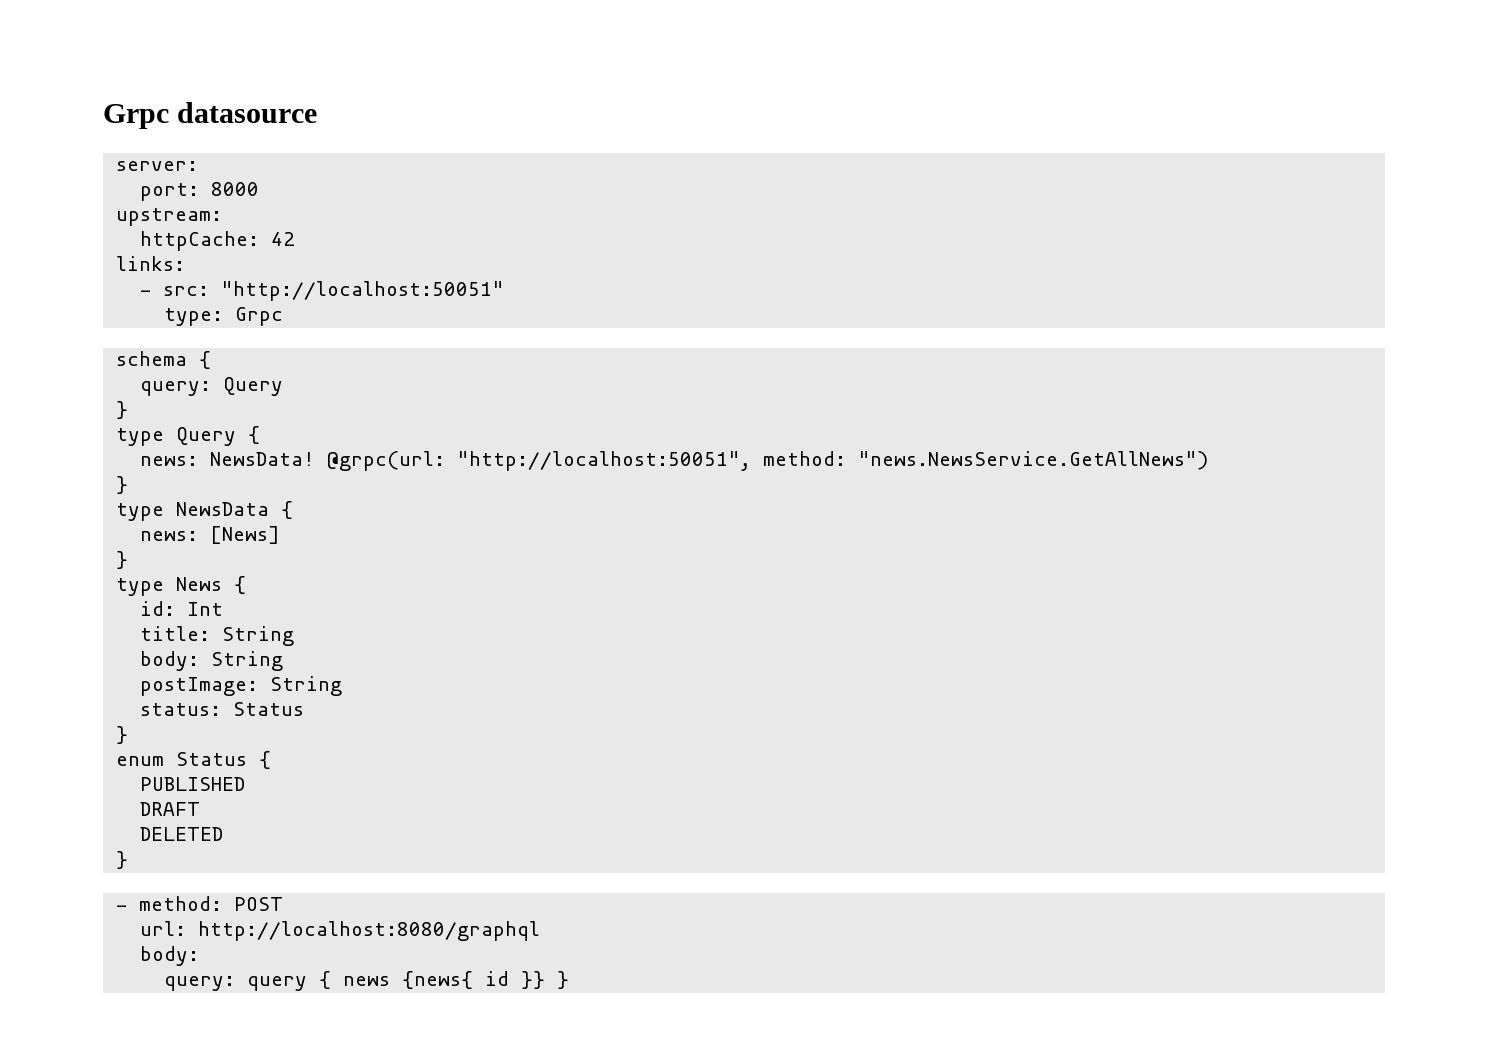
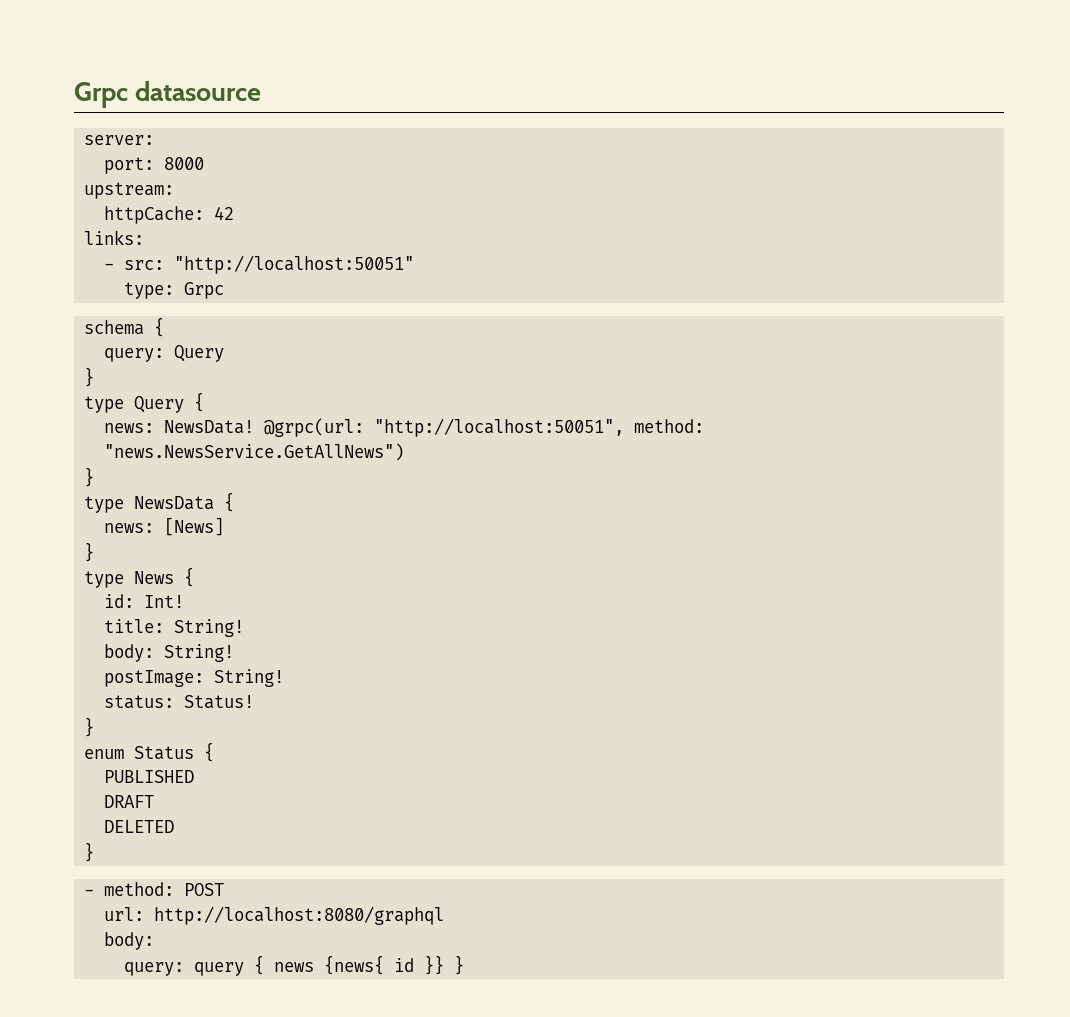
[186,602,223,616] Int -> [143,595,184,608] Int!
[221,626,294,646] [139,651,283,671] String // body: String -> [173,619,244,637] [103,644,234,662] String! // body: String!
[269,676,342,696] String -> [213,669,284,687] String!
[232,702,304,716] Status -> [183,695,254,709] Status!

